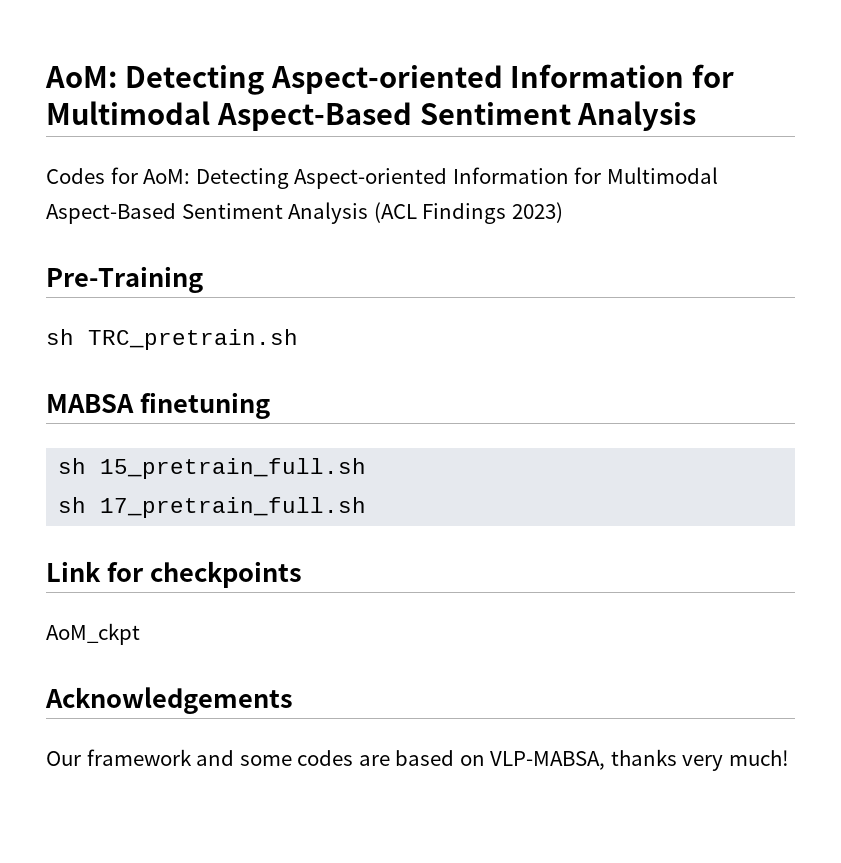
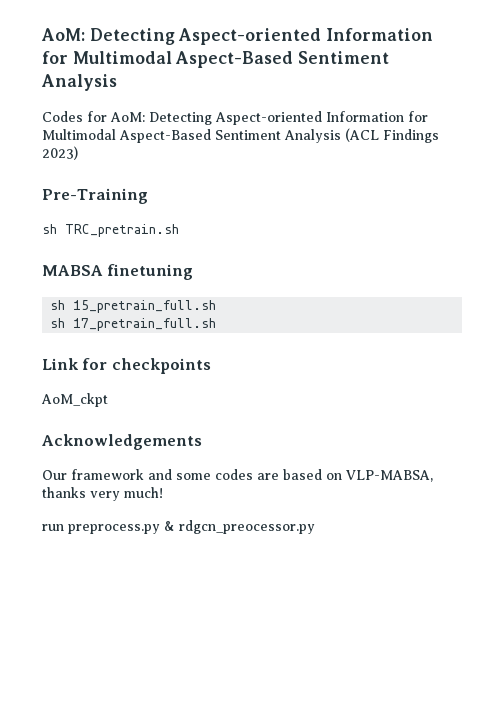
(789, 758) none -> [42,520,315,534] // run preprocess.py & rdgcn_preocessor.py

